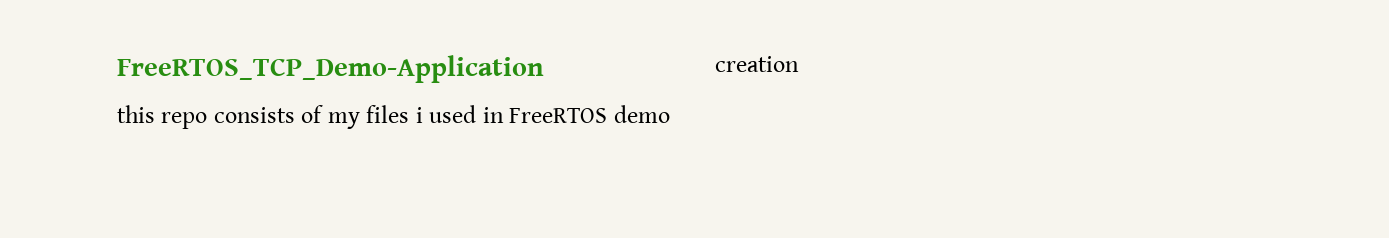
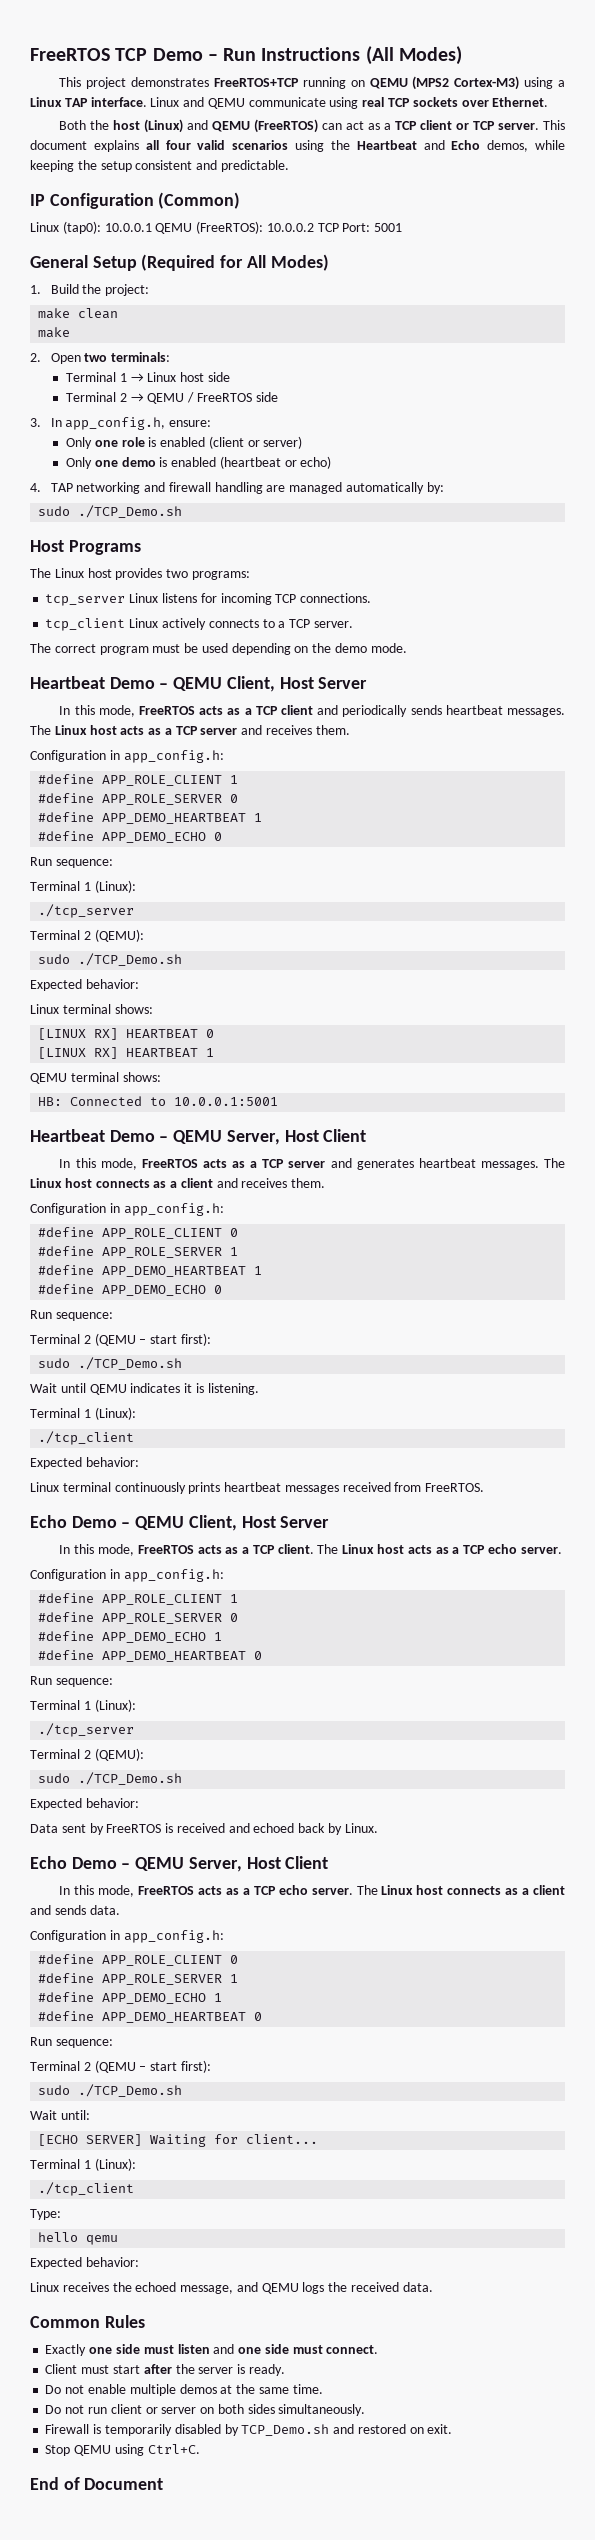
[117,55,544,83] [117,105,670,129] [715,56,799,72] FreeRTOS_TCP_Demo-Application // this repo consists of my files i used in FreeRTOS demo creation -> [30,46,462,65] [59,76,566,90] [30,97,549,109] [59,119,565,133] [30,140,565,152] [30,160,289,172] [30,192,241,209] [30,221,403,234] [30,254,329,271] [30,284,150,296] [38,308,119,319] [38,327,71,338] [30,352,171,364] [65,372,230,382] [65,392,278,404] [30,417,212,430] [65,436,303,449] [65,456,332,469] [30,482,444,494] [38,505,183,518] [30,540,141,555] [30,568,250,580] [45,593,372,606] [45,618,353,631] [30,643,407,655] [30,676,368,692] [59,705,565,717] [30,725,350,735] [30,750,224,763] [38,774,239,786] [38,793,239,805] [38,812,263,824] [38,831,223,843] [30,857,113,868] [30,880,136,893] [38,904,135,918] [30,929,144,942] [38,953,183,966] [30,979,139,991] [30,1004,153,1014] [38,1028,215,1040] [38,1047,215,1059] [30,1072,161,1084] [38,1096,279,1106] [30,1129,367,1145] [59,1158,565,1170] [30,1178,326,1188] [30,1203,224,1216] [38,1227,239,1239] [38,1246,239,1258] [38,1265,263,1277] [38,1284,223,1296] [30,1310,113,1321] [30,1333,211,1346] [38,1357,183,1370] [30,1383,259,1395] [30,1407,136,1420] [38,1431,135,1445] [30,1457,139,1469] [30,1482,485,1494] [30,1515,330,1531] [59,1544,562,1556] [30,1569,224,1582] [38,1593,239,1605] [38,1612,239,1624] [38,1631,223,1643] [38,1650,263,1662] [30,1676,113,1687] [30,1699,136,1712] [38,1723,135,1737] [30,1748,144,1761] [38,1772,183,1785] [30,1798,139,1810] [30,1823,378,1835] [30,1856,329,1872] [59,1885,565,1897] [30,1905,120,1915] [30,1930,224,1943] [38,1954,239,1966] [38,1973,239,1985] [38,1992,223,2004] [38,2011,263,2023] [30,2037,113,2048] [30,2060,211,2073] [38,2084,183,2097] [30,2110,90,2120] [38,2134,319,2147] [30,2158,136,2171] [38,2182,135,2196] [30,2209,61,2220] [38,2232,119,2245] [30,2257,139,2269] [30,2282,433,2294] [30,2315,145,2328] [45,2344,379,2356] [45,2364,285,2376] [45,2384,323,2396] [45,2404,366,2416] [45,2424,453,2436] [45,2444,200,2456] [30,2477,164,2490] FreeRTOS TCP Demo – Run Instructions (All Modes) // This project demonstrates FreeRTOS+TCP running on QEMU (MPS2 Cortex-M3) using a Linux TAP interface. Linux and QEMU communicate using real TCP sockets over Ethernet. // Both the host (Linux) and QEMU (FreeRTOS) can act as a TCP client or TCP server. This document explains all four valid scenarios using the Heartbeat and Echo demos, while keeping the setup consistent and predictable. // IP Configuration (Common) // Linux (tap0): 10.0.0.1 QEMU (FreeRTOS): 10.0.0.2 TCP Port: 5001 // General Setup (Required for All Modes) // 1. Build the project: // make clean // make // 2. Open two terminals: // Terminal 1 → Linux host side // Terminal 2 → QEMU / FreeRTOS side // 3. In app_config.h, ensure: // Only one role is enabled (client or server) // Only one demo is enabled (heartbeat or echo) // 4. TAP networking and firewall handling are managed automatically by: // sudo ./TCP_Demo.sh // Host Programs // The Linux host provides two programs: // tcp_server Linux listens for incoming TCP connections. // tcp_client Linux actively connects to a TCP server. // The correct program must be used depending on the demo mode. // Heartbeat Demo – QEMU Client, Host Server // In this mode, FreeRTOS acts as a TCP client and periodically sends heartbeat messages. The Linux host acts as a TCP server and receives them. // Configuration in app_config.h: // #define APP_ROLE_CLIENT 1 // #define APP_ROLE_SERVER 0 // #define APP_DEMO_HEARTBEAT 1 // #define APP_DEMO_ECHO 0 // Run sequence: // Terminal 1 (Linux): // ./tcp_server // Terminal 2 (QEMU): // sudo ./TCP_Demo.sh // Expected behavior: // Linux terminal shows: // [LINUX RX] HEARTBEAT 0 // [LINUX RX] HEARTBEAT 1 // QEMU terminal shows: // HB: Connected to 10.0.0.1:5001 // Heartbeat Demo – QEMU Server, Host Client // In this mode, FreeRTOS acts as a TCP server and generates heartbeat messages. The Linux host connects as a client and receives them. // Configuration in app_config.h: // #define APP_ROLE_CLIENT 0 // #define APP_ROLE_SERVER 1 // #define APP_DEMO_HEARTBEAT 1 // #define APP_DEMO_ECHO 0 // Run sequence: // Terminal 2 (QEMU – start first): // sudo ./TCP_Demo.sh // Wait until QEMU indicates it is listening. // Terminal 1 (Linux): // ./tcp_client // Expected behavior: // Linux terminal continuously prints heartbeat messages received from FreeRTOS. // Echo Demo – QEMU Client, Host Server // In this mode, FreeRTOS acts as a TCP client. The Linux host acts as a TCP echo server. // Configuration in app_config.h: // #define APP_ROLE_CLIENT 1 // #define APP_ROLE_SERVER 0 // #define APP_DEMO_ECHO 1 // #define APP_DEMO_HEARTBEAT 0 // Run sequence: // Terminal 1 (Linux): // ./tcp_server // Terminal 2 (QEMU): // sudo ./TCP_Demo.sh // Expected behavior: // Data sent by FreeRTOS is received and echoed back by Linux. // Echo Demo – QEMU Server, Host Client // In this mode, FreeRTOS acts as a TCP echo server. The Linux host connects as a client and sends data. // Configuration in app_config.h: // #define APP_ROLE_CLIENT 0 // #define APP_ROLE_SERVER 1 // #define APP_DEMO_ECHO 1 // #define APP_DEMO_HEARTBEAT 0 // Run sequence: // Terminal 2 (QEMU – start first): // sudo ./TCP_Demo.sh // Wait until: // [ECHO SERVER] Waiting for client... // Terminal 1 (Linux): // ./tcp_client // Type: // hello qemu // Expected behavior: // Linux receives the echoed message, and QEMU logs the received data. // Common Rules // Exactly one side must listen and one side must connect. // Client must start after the server is ready. // Do not enable multiple demos at the same time. // Do not run client or server on both sides simultaneously. // Firewall is temporarily disabled by TCP_Demo.sh and restored on exit. // Stop QEMU using Ctrl+C. // End of Document

